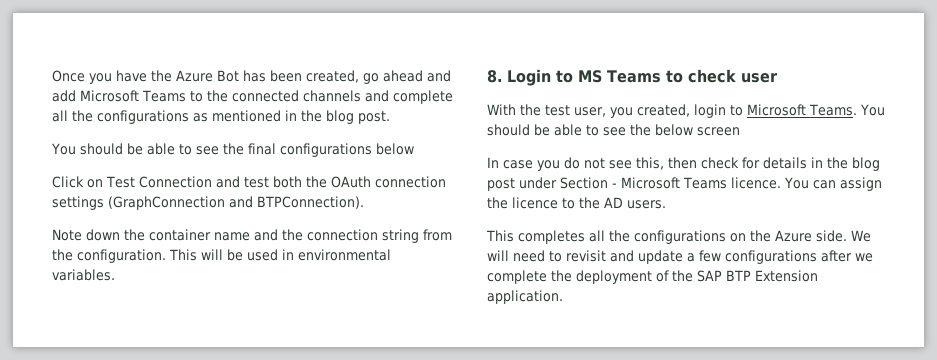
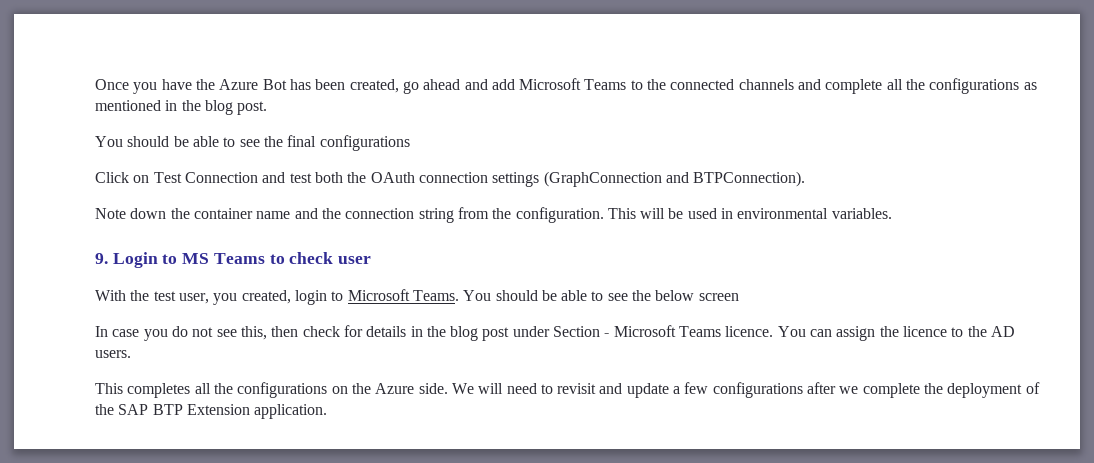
[375,143,414,155] below -> (410, 143) none
[487,70,502,83] 8. -> [95,253,108,264] 9.

